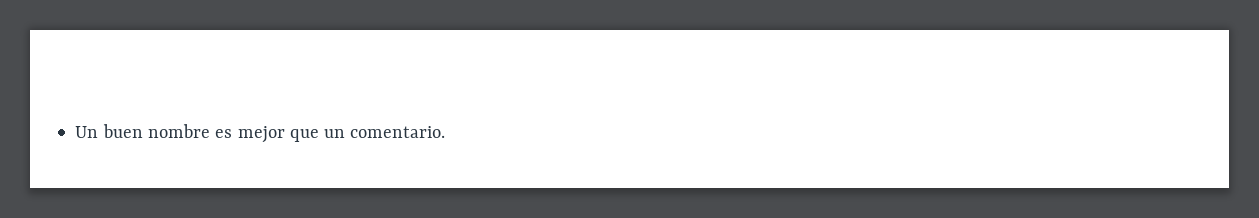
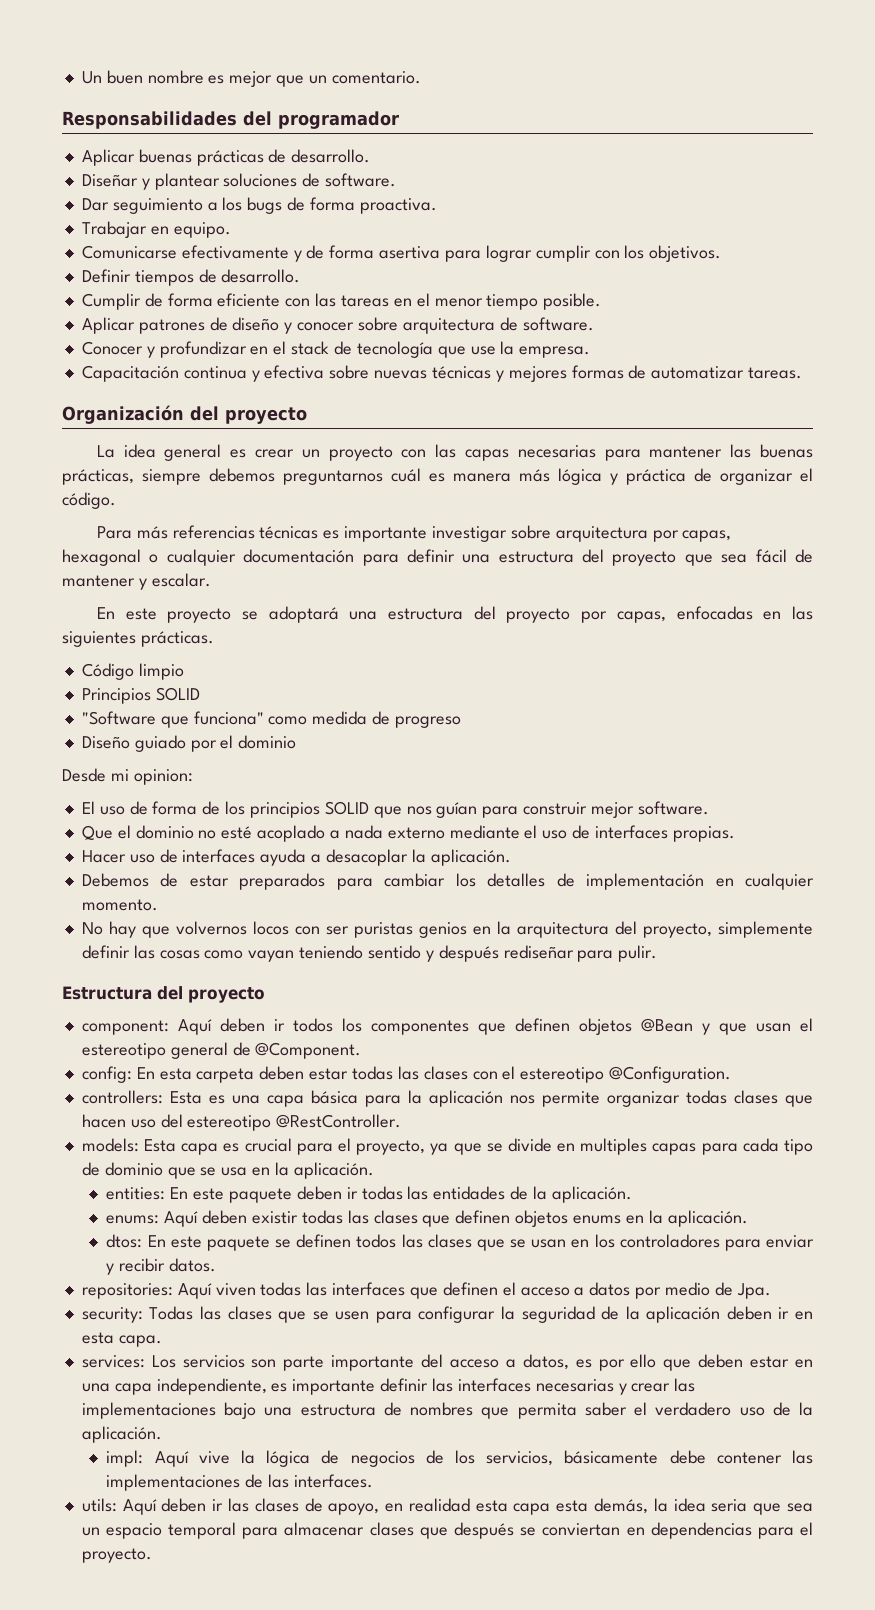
(446, 132) none -> [62,111,399,129] [81,149,371,166] [81,173,397,190] [81,197,437,214] [81,221,231,238] [81,245,722,262] [81,269,301,286] [81,293,602,310] [81,317,594,334] [81,341,591,358] [81,365,803,382] [62,405,307,424] [96,444,814,461] [62,468,813,485] [62,492,116,509] [96,525,732,542] [62,549,813,566] [62,573,211,590] [96,606,814,623] [62,631,214,647] [81,663,184,680] [81,687,200,704] [81,711,461,728] [81,735,297,752] [62,768,193,785] [81,801,709,818] [81,825,735,842] [81,849,511,866] [81,873,815,890] [81,899,158,911] [81,921,814,938] [81,945,658,962] [62,986,265,1003] [81,1018,814,1035] [81,1042,362,1059] [81,1066,732,1083] [81,1090,814,1107] [81,1114,402,1131] [81,1138,814,1155] [81,1162,374,1179] [106,1186,632,1203] [106,1210,748,1227] [106,1234,815,1251] [106,1258,217,1275] [81,1282,771,1299] [81,1306,814,1323] [81,1332,162,1347] [81,1354,814,1371] [81,1378,696,1395] [81,1402,814,1419] [81,1426,162,1443] [106,1450,813,1467] [106,1474,374,1491] [81,1498,813,1515] [81,1522,814,1539] [81,1548,152,1563] // Responsabilidades del programador // Aplicar buenas prácticas de desarrollo. // Diseñar y plantear soluciones de software. // Dar seguimiento a los bugs de forma proactiva. // Trabajar en equipo. // Comunicarse efectivamente y de forma asertiva para lograr cumplir con los objetivos. // Definir tiempos de desarrollo. // Cumplir de forma eficiente con las tareas en el menor tiempo posible. // Aplicar patrones de diseño y conocer sobre arquitectura de software. // Conocer y profundizar en el stack de tecnología que use la empresa. // Capacitación continua y efectiva sobre nuevas técnicas y mejores formas de automatizar tareas. // Organización del proyecto // La idea general es crear un proyecto con las capas necesarias para mantener las buenas prácticas, siempre debemos preguntarnos cuál es manera más lógica y práctica de organizar el código. // Para más referencias técnicas es importante investigar sobre arquitectura por capas, hexagonal o cualquier documentación para definir una estructura del proyecto que sea fácil de mantener y escalar. // En este proyecto se adoptará una estructura del proyecto por capas, enfocadas en las siguientes prácticas. // Código limpio // Principios SOLID // "Software que funciona" como medida de progreso // Diseño guiado por el dominio // Desde mi opinion: // El uso de forma de los principios SOLID que nos guían para construir mejor software. // Que el dominio no esté acoplado a nada externo mediante el uso de interfaces propias. // Hacer uso de interfaces ayuda a desacoplar la aplicación. // Debemos de estar preparados para cambiar los detalles de implementación en cualquier momento. // No hay que volvernos locos con ser puristas genios en la arquitectura del proyecto, simplemente definir las cosas como vayan teniendo sentido y después rediseñar para pulir. // Estructura del proyecto // component: Aquí deben ir todos los componentes que definen objetos @Bean y que usan el estereotipo general de @Component. // config: En esta carpeta deben estar todas las clases con el estereotipo @Configuration. // controllers: Esta es una capa básica para la aplicación nos permite organizar todas clases que hacen uso del estereotipo @RestController. // models: Esta capa es crucial para el proyecto, ya que se divide en multiples capas para cada tipo de dominio que se usa en la aplicación. // entities: En este paquete deben ir todas las entidades de la aplicación. // enums: Aquí deben existir todas las clases que definen objetos enums en la aplicación. // dtos: En este paquete se definen todos las clases que se usan en los controladores para enviar y recibir datos. // repositories: Aquí viven todas las interfaces que definen el acceso a datos por medio de Jpa. // security: Todas las clases que se usen para configurar la seguridad de la aplicación deben ir en esta capa. // services: Los servicios son parte importante del acceso a datos, es por ello que deben estar en una capa independiente, es importante definir las interfaces necesarias y crear las implementaciones bajo una estructura de nombres que permita saber el verdadero uso de la aplicación. // impl: Aquí vive la lógica de negocios de los servicios, básicamente debe contener las implementaciones de las interfaces. // utils: Aquí deben ir las clases de apoyo, en realidad esta capa esta demás, la idea seria que sea un espacio temporal para almacenar clases que después se conviertan en dependencias para el proyecto.

